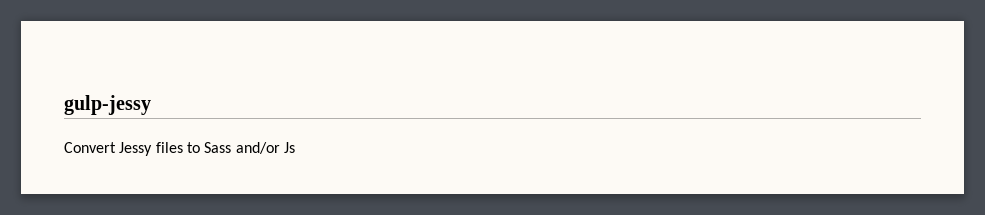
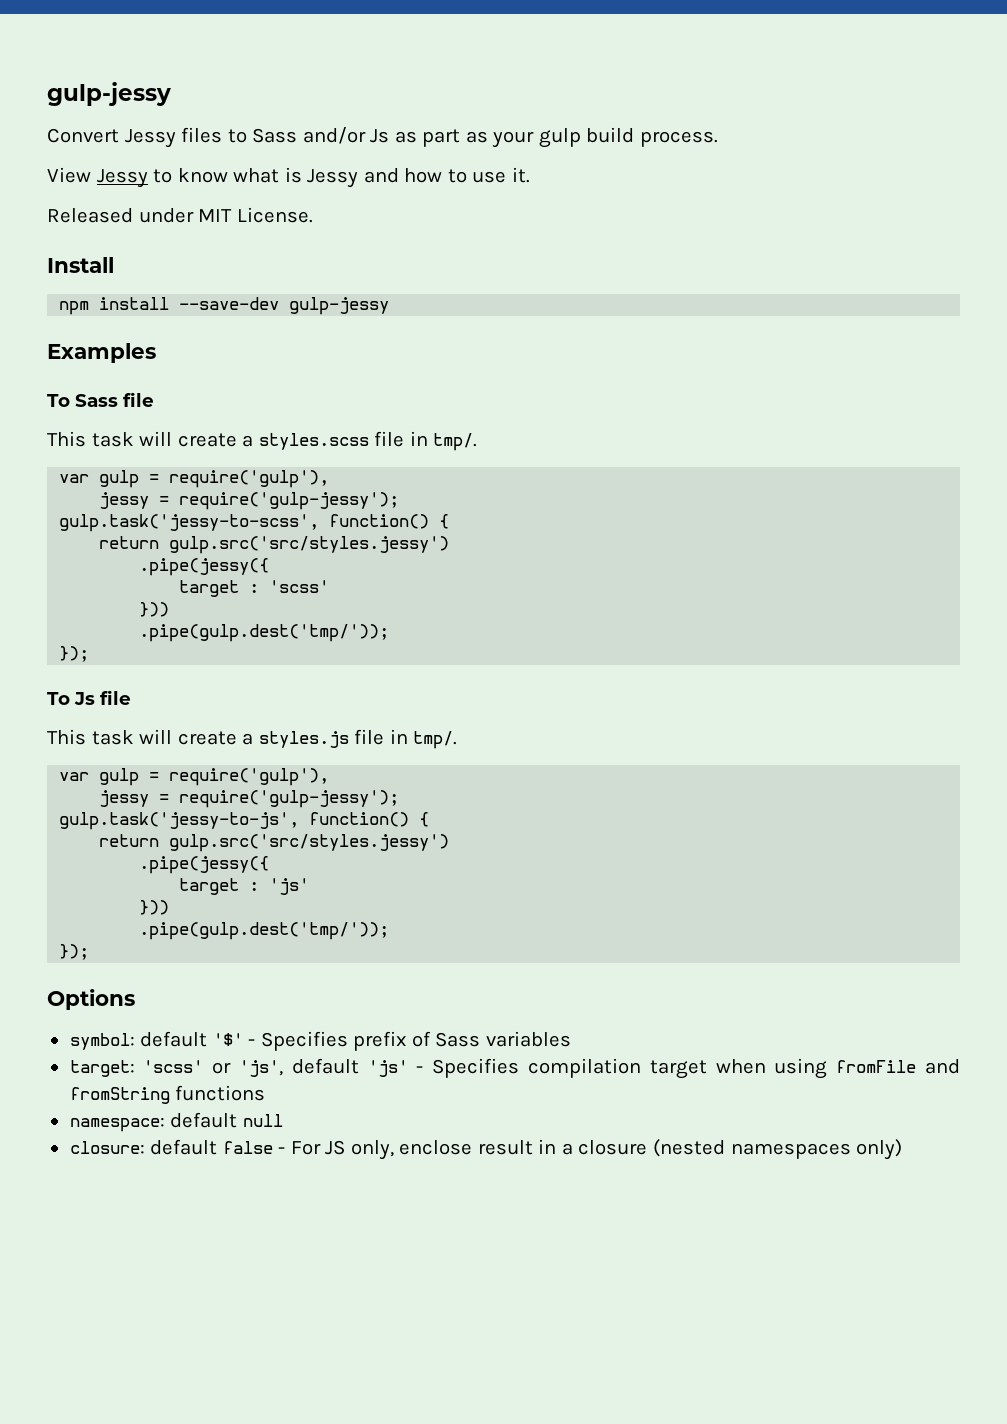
(295, 147) none -> [394,127,718,148] [47,167,530,188] [47,207,313,223] [47,257,114,273] [59,297,390,315] [47,343,156,363] [47,392,154,407] [47,431,478,451] [59,470,330,488] [99,492,400,510] [59,514,450,532] [99,536,450,554] [139,558,270,576] [179,580,330,597] [139,602,170,617] [139,624,390,642] [59,646,90,662] [47,690,131,705] [47,729,458,749] [59,768,330,786] [99,790,400,808] [59,812,430,830] [99,834,450,852] [139,856,270,874] [179,878,310,895] [139,900,170,915] [139,922,390,940] [59,944,90,960] [47,989,135,1010] [69,1031,571,1051] [69,1058,961,1079] [69,1085,266,1104] [69,1112,283,1132] [69,1139,903,1160] as part as your gulp build process. // View Jessy to know what is Jessy and how to use it. // Released under MIT License. // Install // npm install --save-dev gulp-jessy // Examples // To Sass file // This task will create a styles.scss file in tmp/. // var gulp = require('gulp'), // jessy = require('gulp-jessy'); // gulp.task('jessy-to-scss', function() { // return gulp.src('src/styles.jessy') // .pipe(jessy({ // target : 'scss' // })) // .pipe(gulp.dest('tmp/')); // }); // To Js file // This task will create a styles.js file in tmp/. // var gulp = require('gulp'), // jessy = require('gulp-jessy'); // gulp.task('jessy-to-js', function() { // return gulp.src('src/styles.jessy') // .pipe(jessy({ // target : 'js' // })) // .pipe(gulp.dest('tmp/')); // }); // Options // symbol: default '$' - Specifies prefix of Sass variables // target: 'scss' or 'js', default 'js' - Specifies compilation target when using fromFile and fromString functions // namespace: default null // closure: default false - For JS only, enclose result in a closure (nested namespaces only)

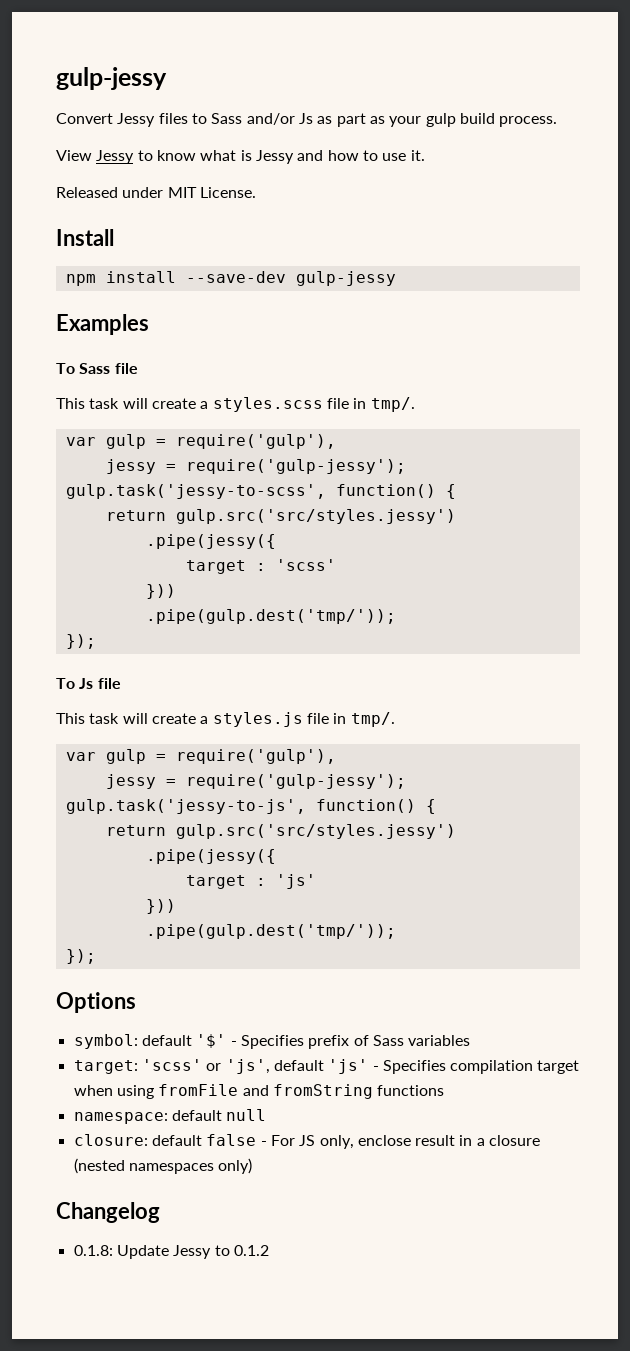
(903, 1149) none -> [56,1202,160,1223] [73,1245,269,1259] // Changelog // 0.1.8: Update Jessy to 0.1.2

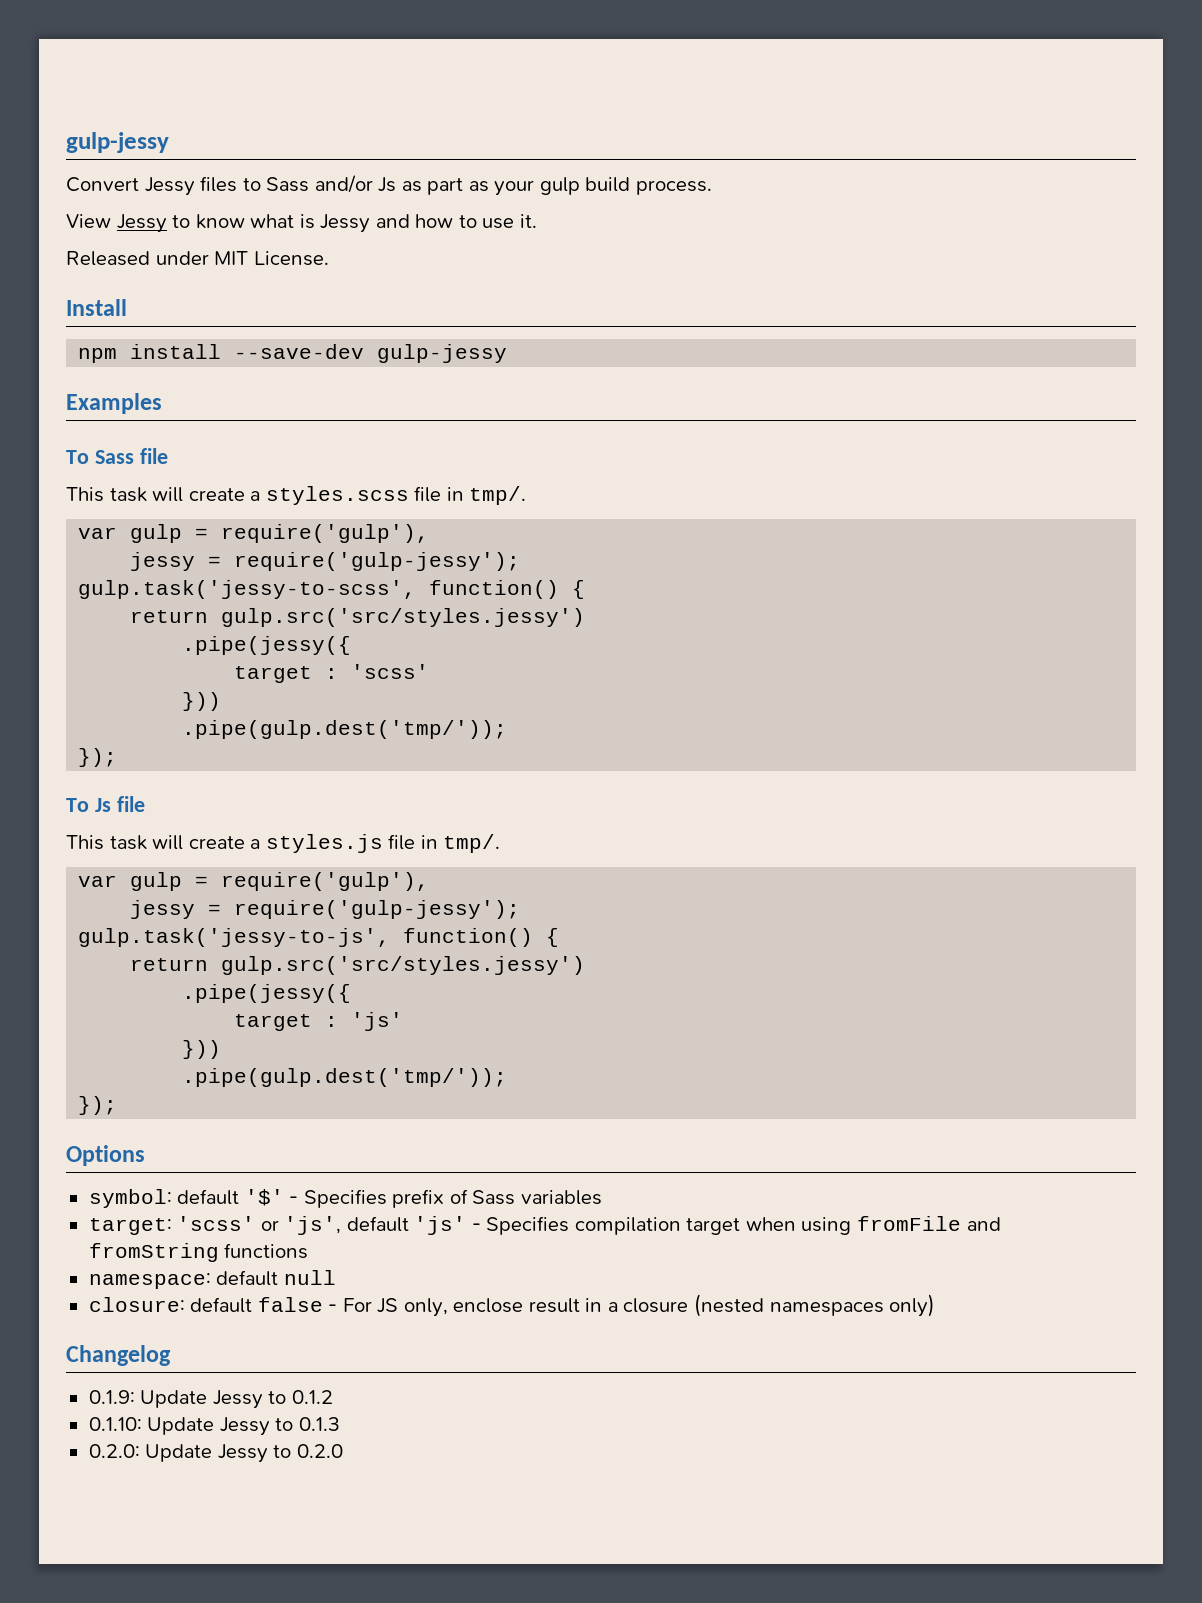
[73,1245,113,1256] 0.1.8: -> [88,1390,135,1404] 0.1.9:
(269, 1250) none -> [88,1417,340,1436] [88,1444,343,1463] // 0.1.10: Update Jessy to 0.1.3 // 0.2.0: Update Jessy to 0.2.0

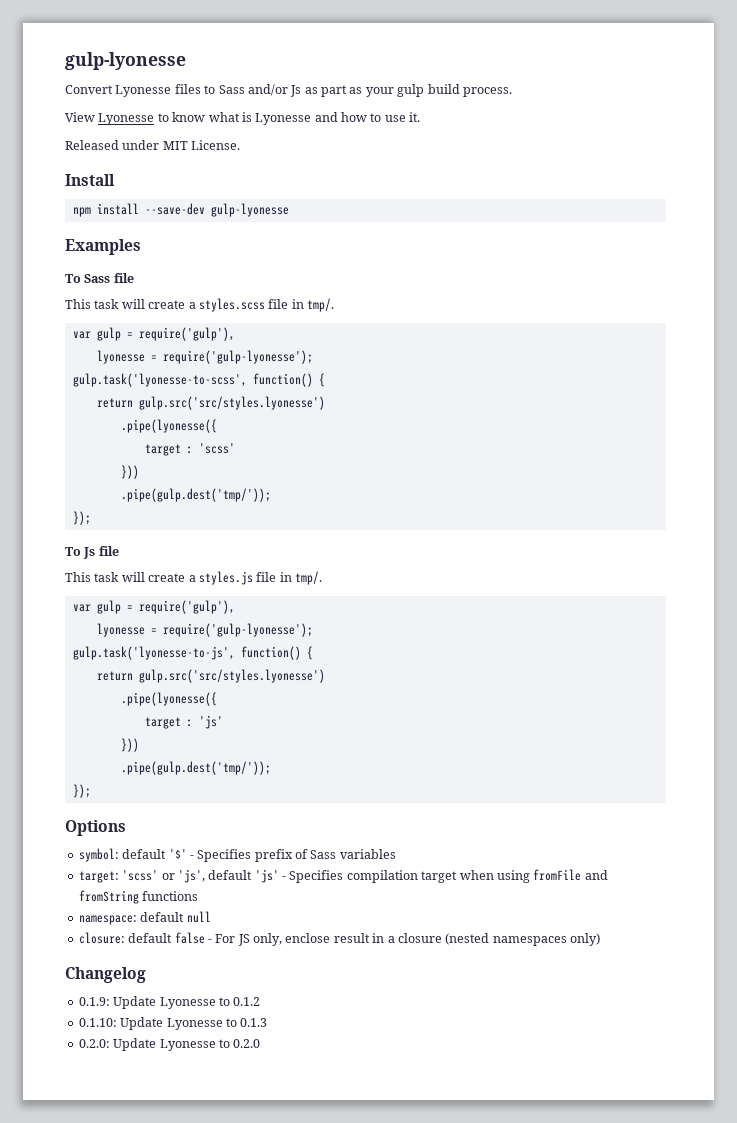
[66,132,169,153] gulp-jessy -> [65,52,186,70] gulp-lyonesse
[144,177,195,196] Jessy -> [115,85,172,97] Lyonesse
[116,214,167,233] Jessy -> [98,113,155,125] Lyonesse
[320,214,371,233] Jessy -> [255,113,312,125] Lyonesse
[377,344,508,363] gulp-jessy -> [210,203,289,217] gulp-lyonesse
[130,552,521,571] [78,580,586,599] [130,608,586,627] [182,636,352,655] jessy = require('gulp-jessy'); // gulp.task('jessy-to-scss', function() { // return gulp.src('src/styles.jessy') // .pipe(jessy({ -> [96,350,313,364] [72,373,325,387] [96,396,325,410] [120,419,217,433] lyonesse = require('gulp-lyonesse'); // gulp.task('lyonesse-to-scss', function() { // return gulp.src('src/styles.lyonesse') // .pipe(lyonesse({
[130,900,521,919] [78,928,560,947] [130,956,586,975] [182,984,352,1003] jessy = require('gulp-jessy'); // gulp.task('jessy-to-js', function() { // return gulp.src('src/styles.jessy') // .pipe(jessy({ -> [96,623,313,637] [72,646,313,660] [96,669,325,683] [120,692,217,706] lyonesse = require('gulp-lyonesse'); // gulp.task('lyonesse-to-js', function() { // return gulp.src('src/styles.lyonesse') // .pipe(lyonesse({
[212,1390,263,1409] Jessy -> [159,997,216,1009] Lyonesse
[219,1417,270,1436] Jessy -> [166,1018,223,1030] Lyonesse
[217,1444,268,1463] Jessy -> [159,1039,216,1051] Lyonesse

